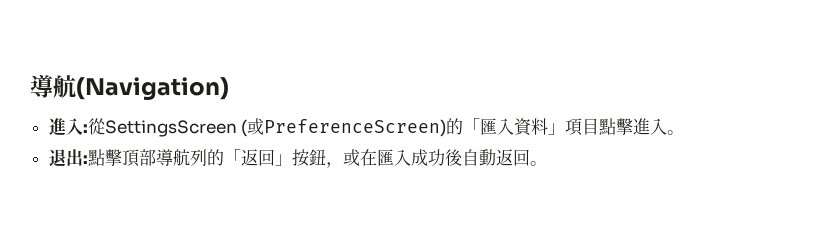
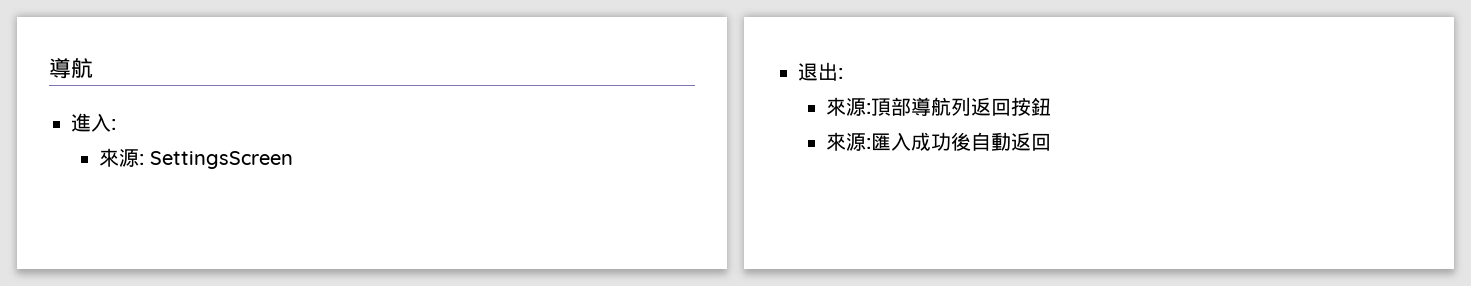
[30,75,229,101] 導航(Navigation) -> [49,58,93,79] 導航
[87,118,106,135] 從 -> [99,148,145,167] // 來源:
[241,118,685,137] (或PreferenceScreen)的「匯入資料」項目點擊進入。 -> (294, 160) none
[87,149,122,166] 點擊 -> [826,97,872,116] // 來源:
[206,149,292,166] 的「返回」 -> [971,97,1012,116] 返回
[325,149,377,168] ，或在 -> [826,132,872,151] // 來源:
[529,161,547,166] 。 -> (1052, 142) none

